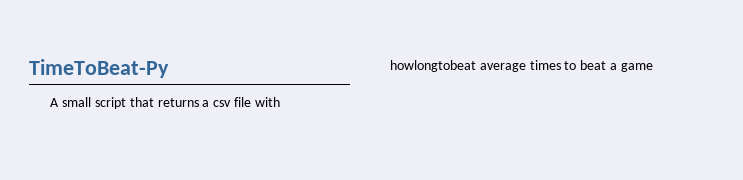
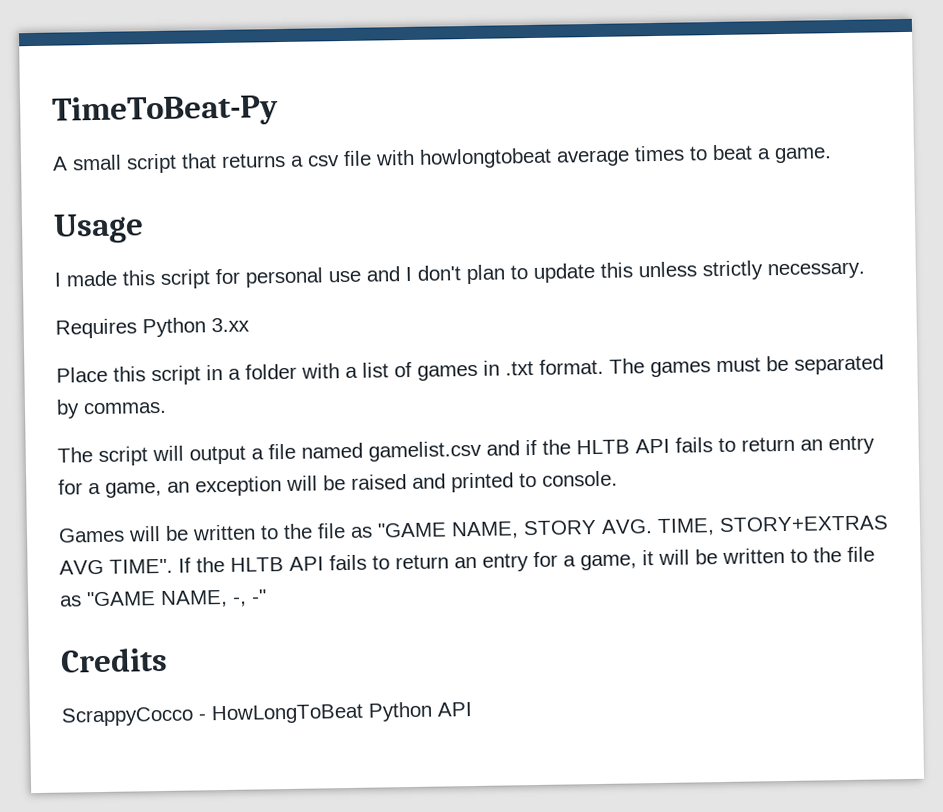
[620,63,653,72] game -> [774,147,832,164] [53,213,144,244] [54,260,865,289] [55,317,250,339] [56,354,884,386] [56,399,167,419] [57,435,875,466] [58,470,618,498] [58,515,889,543] [59,546,875,575] [59,589,267,609] [60,647,168,673] [61,701,472,727] game. // Usage // I made this script for personal use and I don't plan to update this unless strictly necessary. // Requires Python 3.xx // Place this script in a folder with a list of games in .txt format. The games must be separated by commas. // The script will output a file named gamelist.csv and if the HLTB API fails to return an entry for a game, an exception will be raised and printed to console. // Games will be written to the file as "GAME NAME, STORY AVG. TIME, STORY+EXTRAS AVG TIME". If the HLTB API fails to return an entry for a game, it will be written to the file as "GAME NAME, -, -" // Credits // ScrappyCocco - HowLongToBeat Python API

